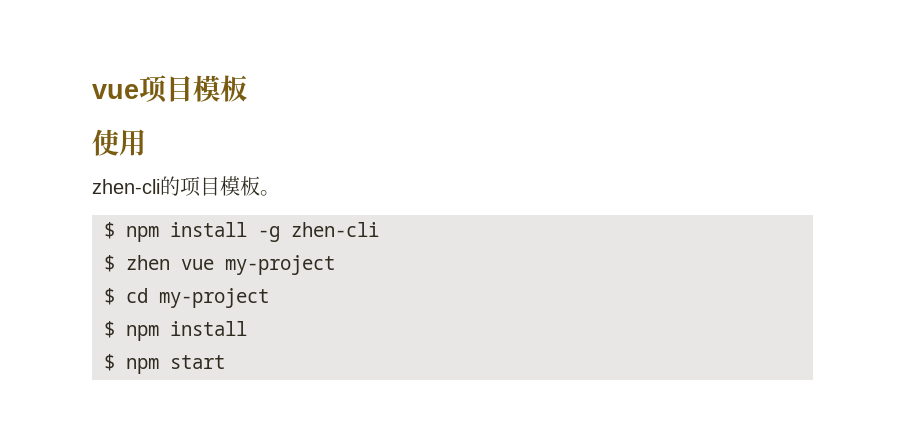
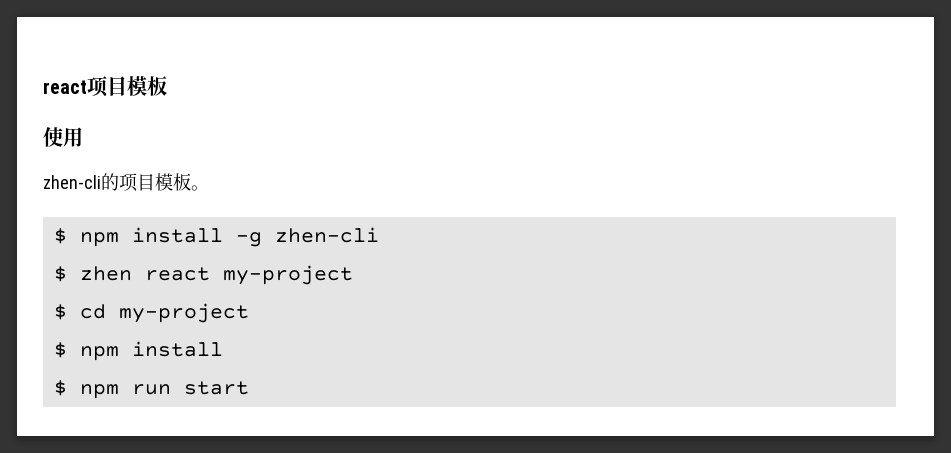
[92,84,139,99] vue -> [43,80,87,94] react
[181,259,214,270] vue -> [144,267,210,281] react
(159, 366) none -> [131,384,171,395] run

